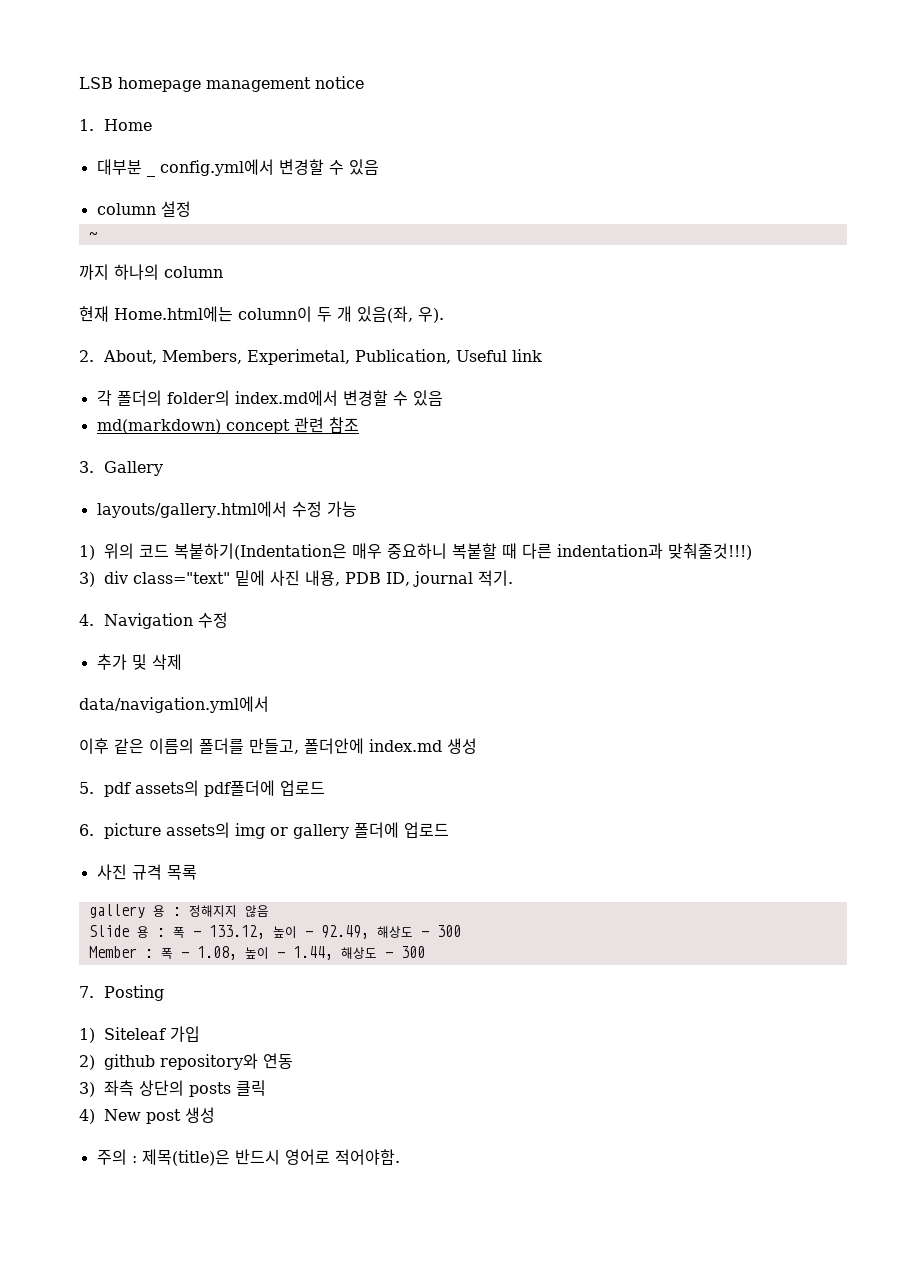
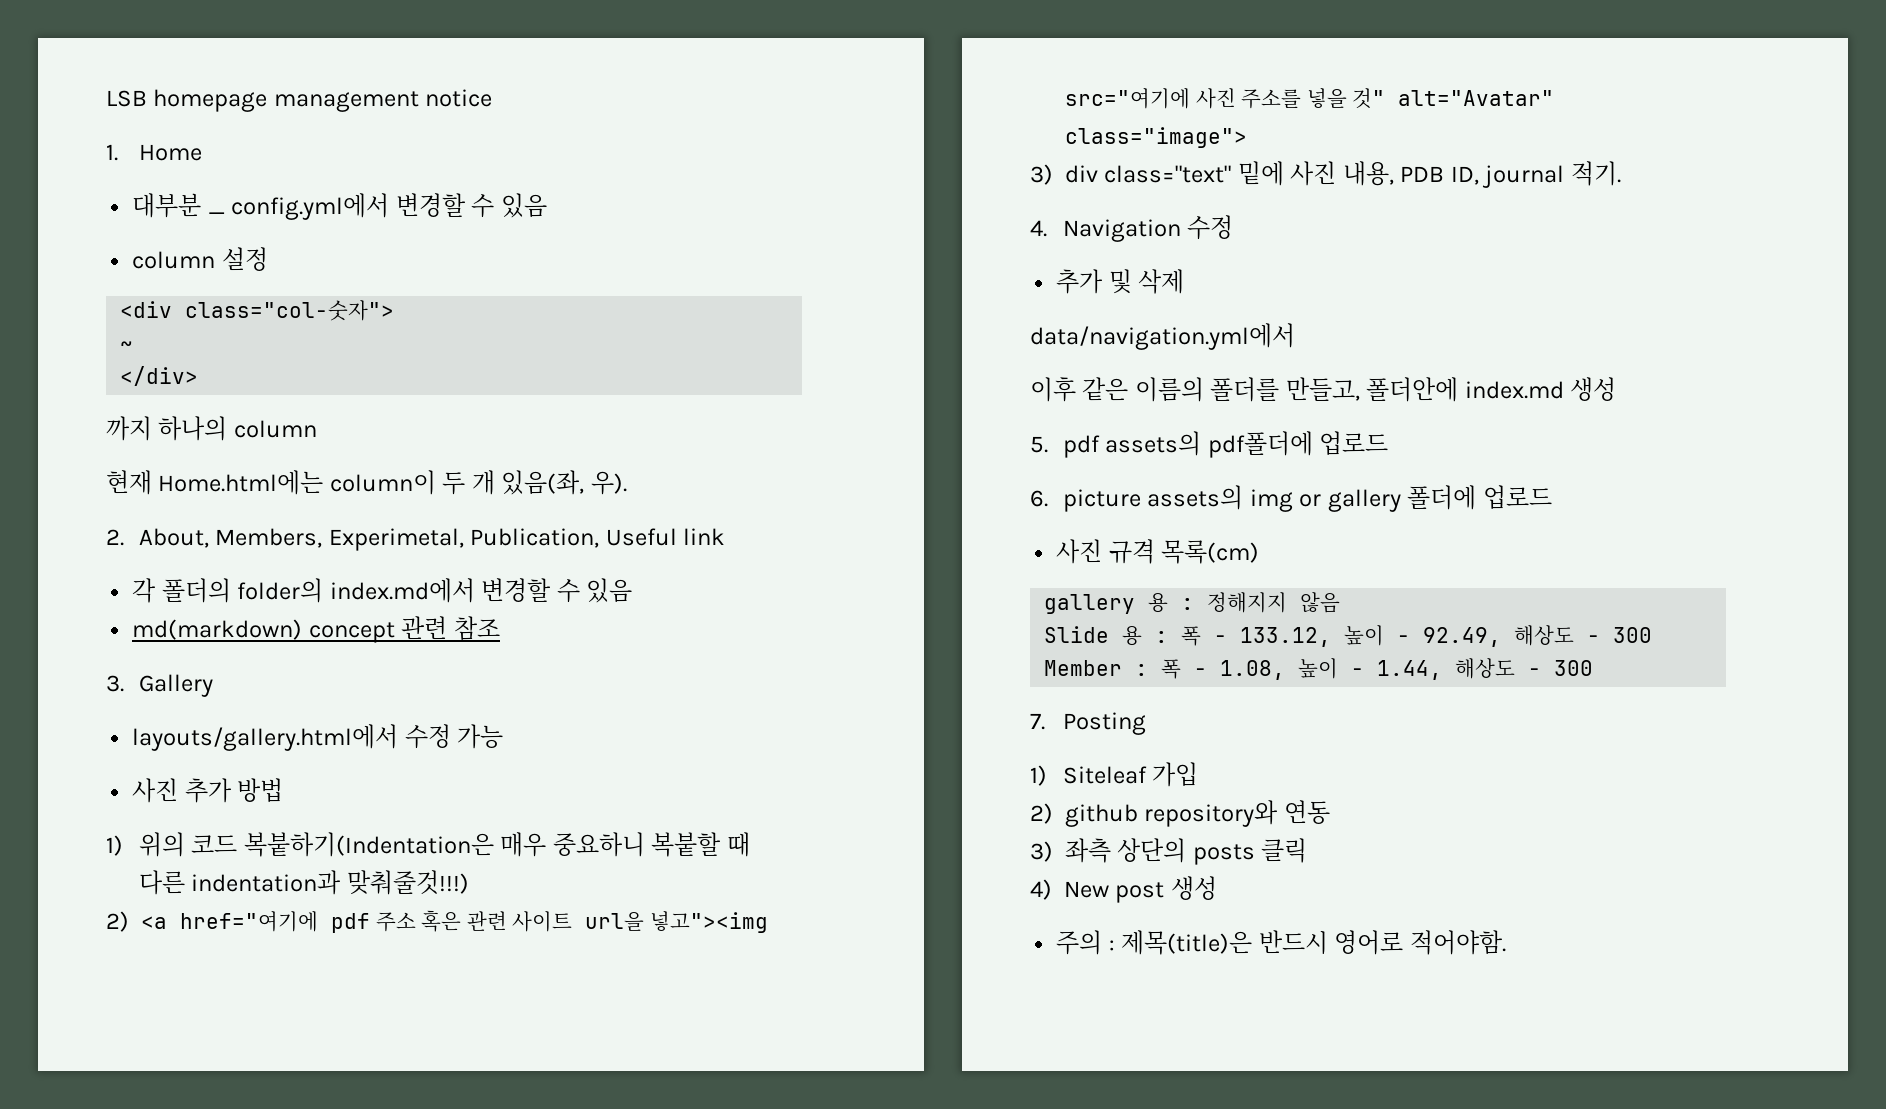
(191, 209) none -> [120,300,395,321] // <div class="col-숫자">
(97, 235) none -> [120,366,199,386] // </div>
(357, 509) none -> [132,778,284,803] // 사진 추가 방법
(752, 551) none -> [106,910,768,933] [1065,88,1555,109] [1065,127,1247,148] // 2) <a href="여기에 pdf 주소 혹은 관련 사이트 url을 넣고"><img src="여기에 사진 주소를 넣을 것" alt="Avatar" class="image">
[166,864,197,880] 목록 -> [1161,540,1260,564] 목록(cm)

